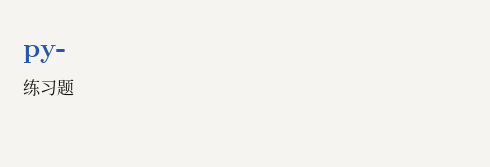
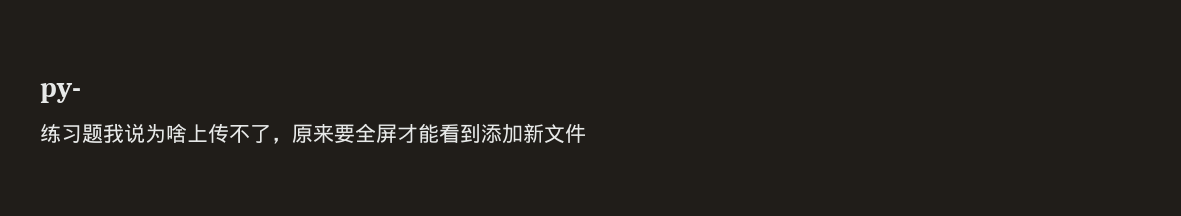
(74, 87) none -> [103,123,586,144] 我说为啥上传不了，原来要全屏才能看到添加新文件

